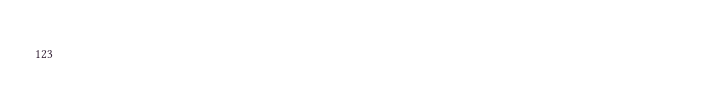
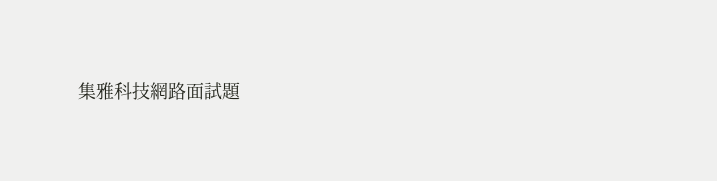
[35,50,53,59] 123 -> [78,82,241,100] 集雅科技網路面試題

